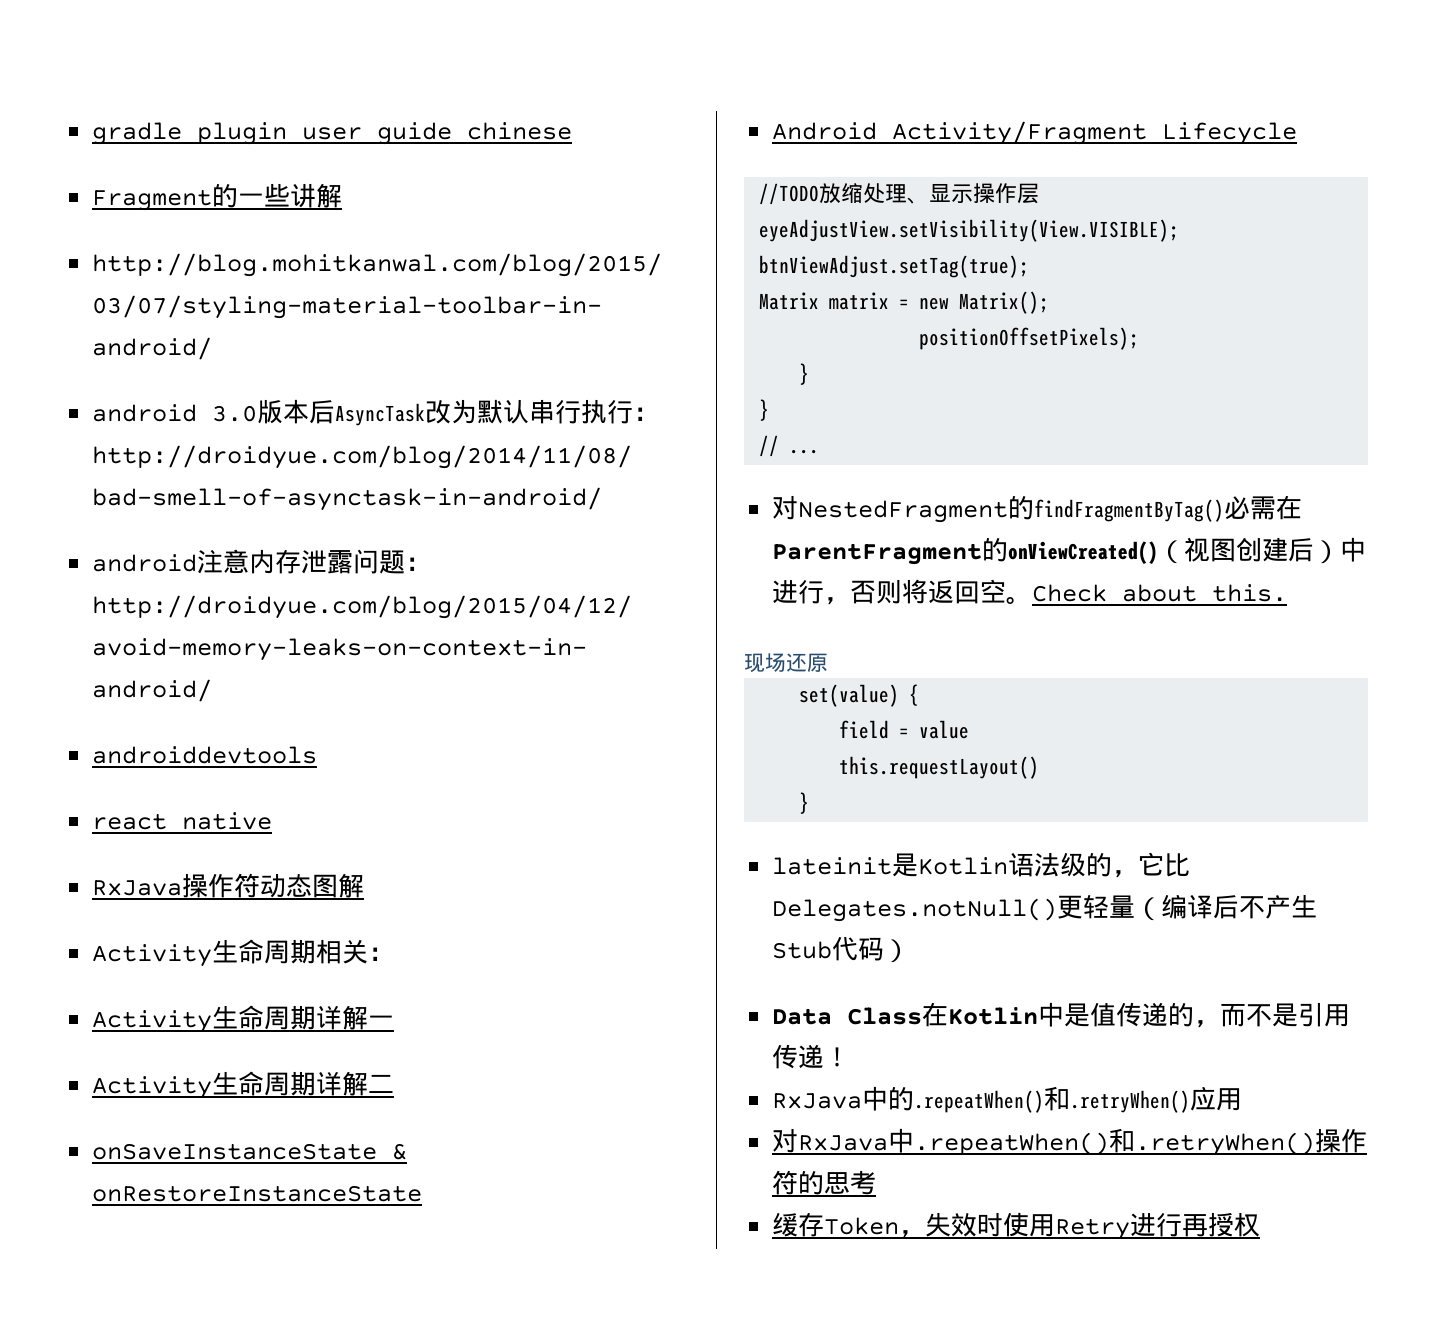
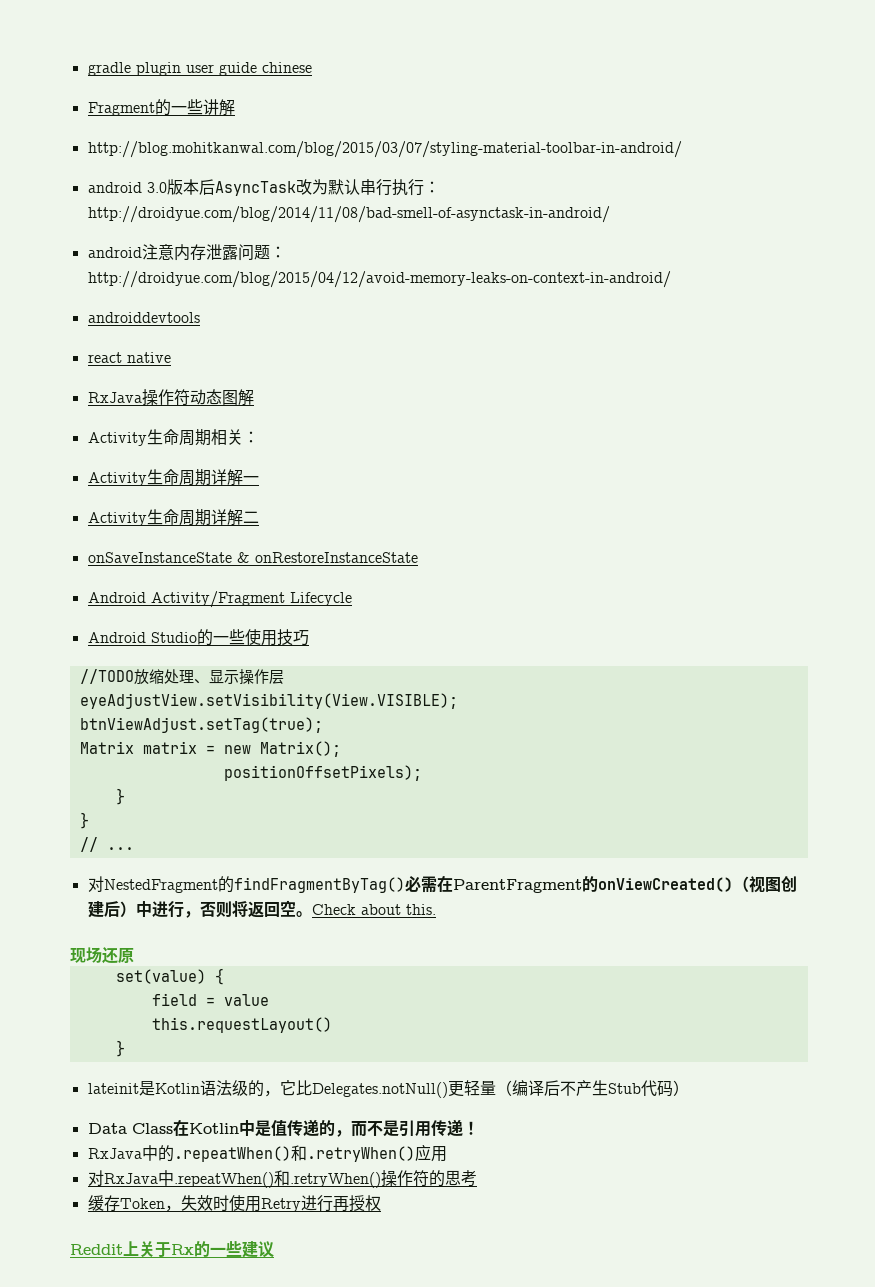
(1298, 133) none -> [87,629,309,646] // Android Studio的一些使用技巧
(1261, 1224) none -> [70,1241,274,1258] // Reddit上关于Rx的一些建议

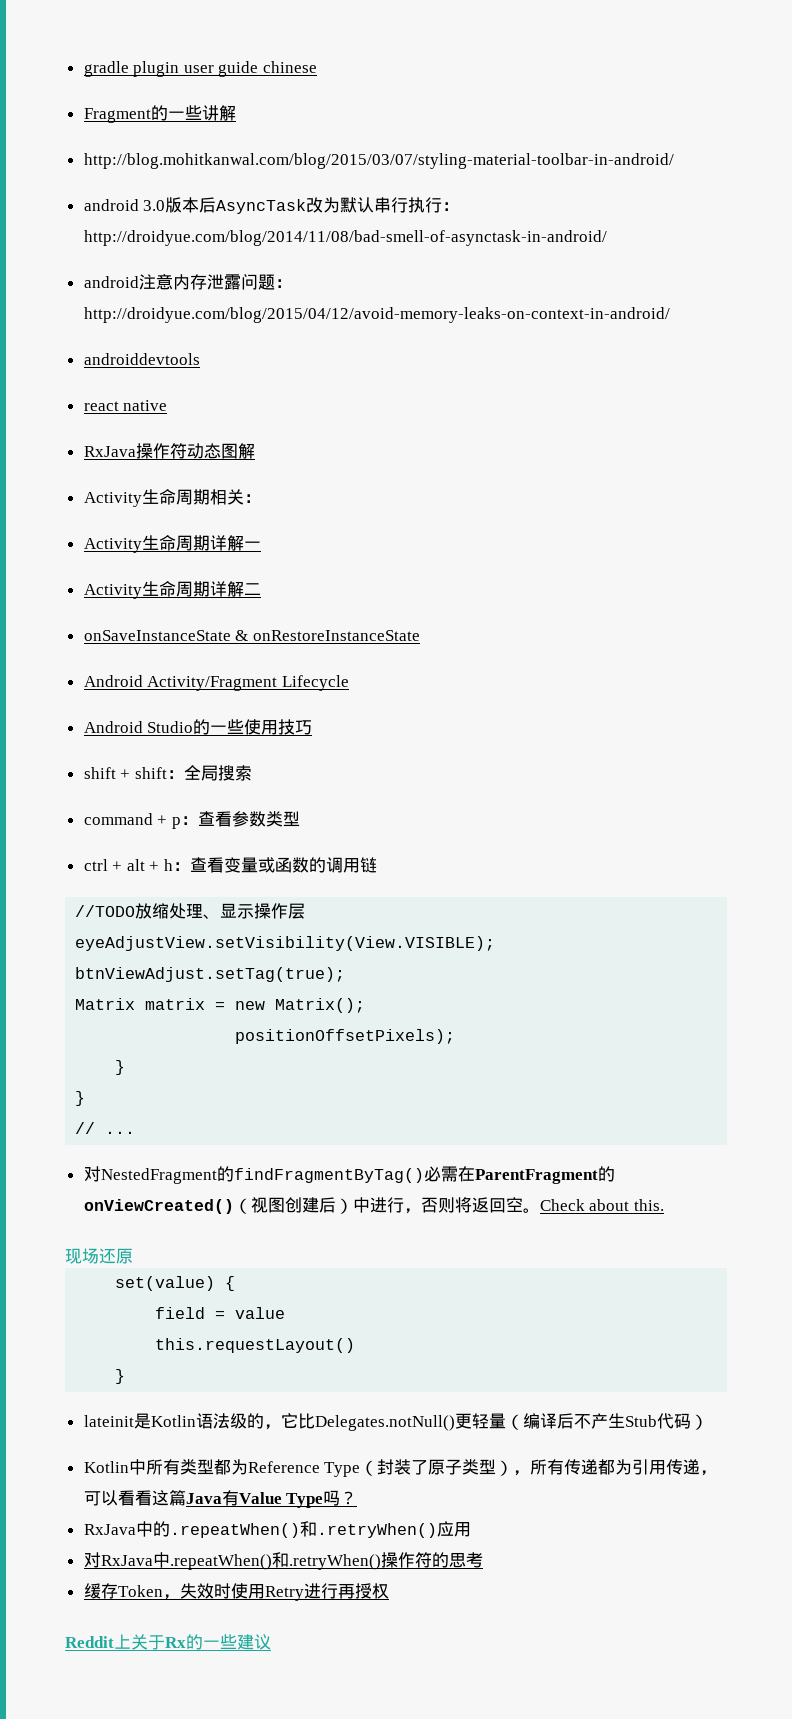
(309, 638) none -> [83,765,252,781] [83,811,300,829] [83,857,378,873] // shift + shift：全局搜索 // command + p：查看参数类型 // ctrl + alt + h：查看变量或函数的调用链
[87,1119,479,1137] Data Class在Kotlin中是值传递的，而不是引用传递！ -> [83,1459,718,1477] [83,1490,358,1508] Kotlin中所有类型都为Reference Type（封装了原子类型），所有传递都为引用传递，可以看看这篇Java有Value Type吗？

